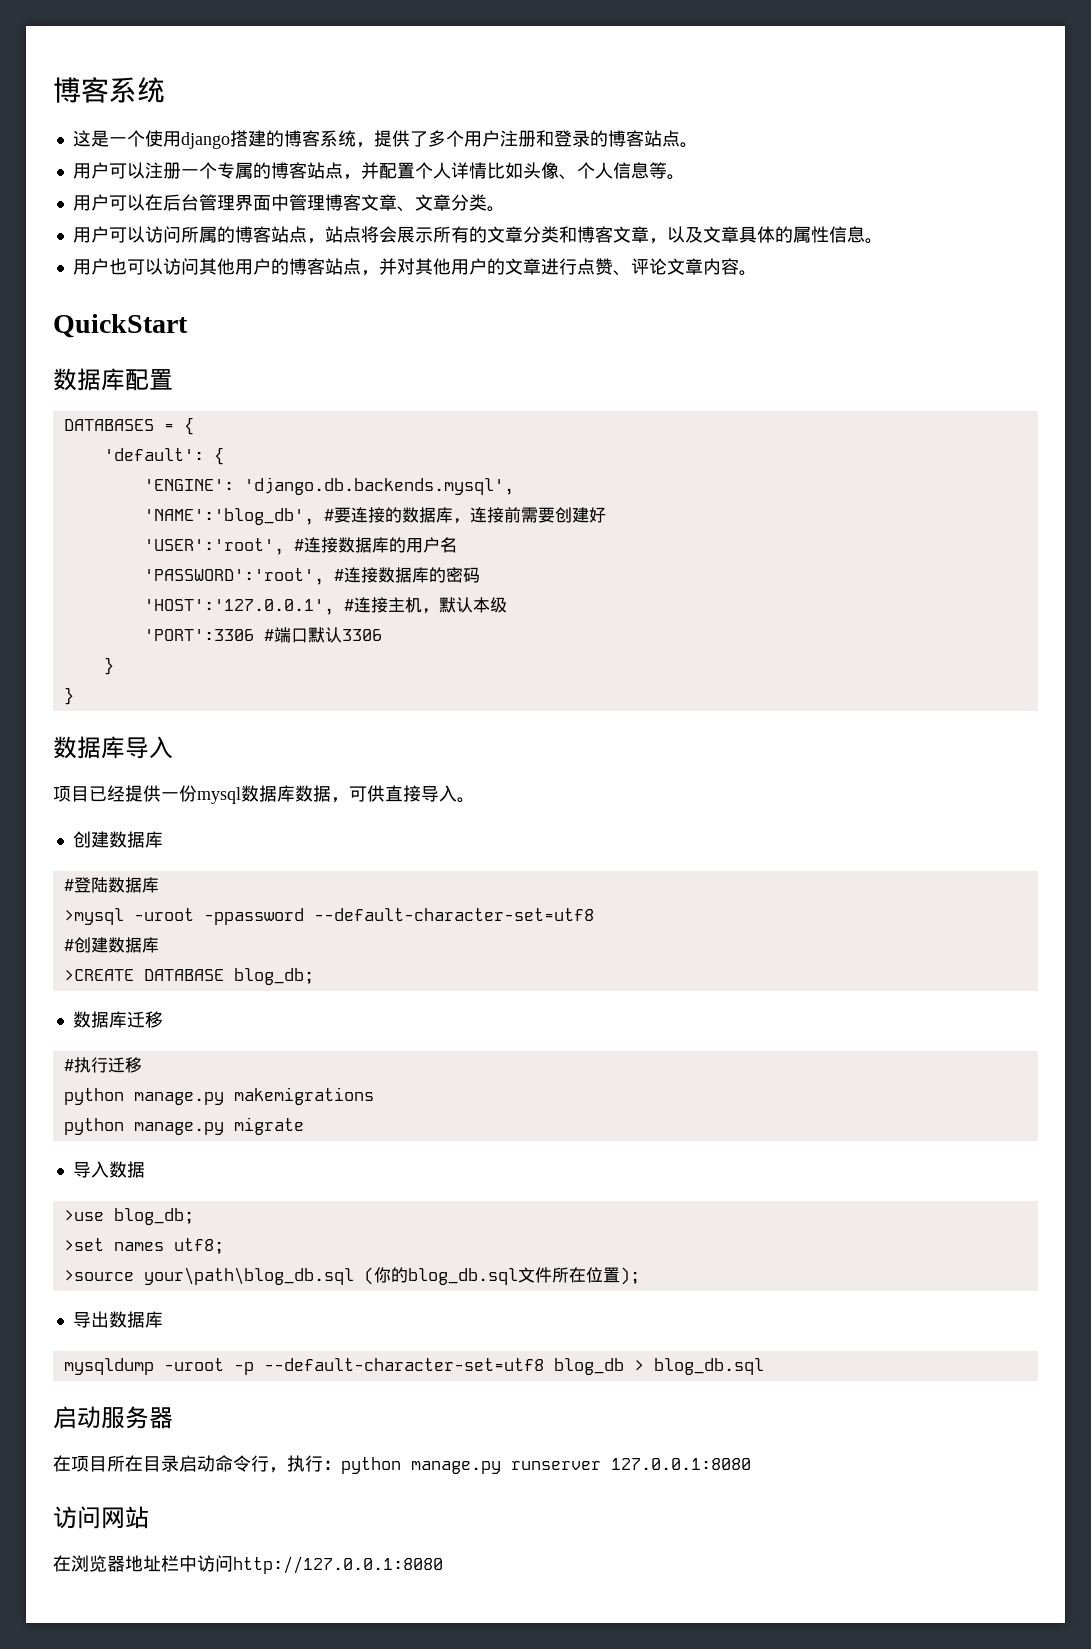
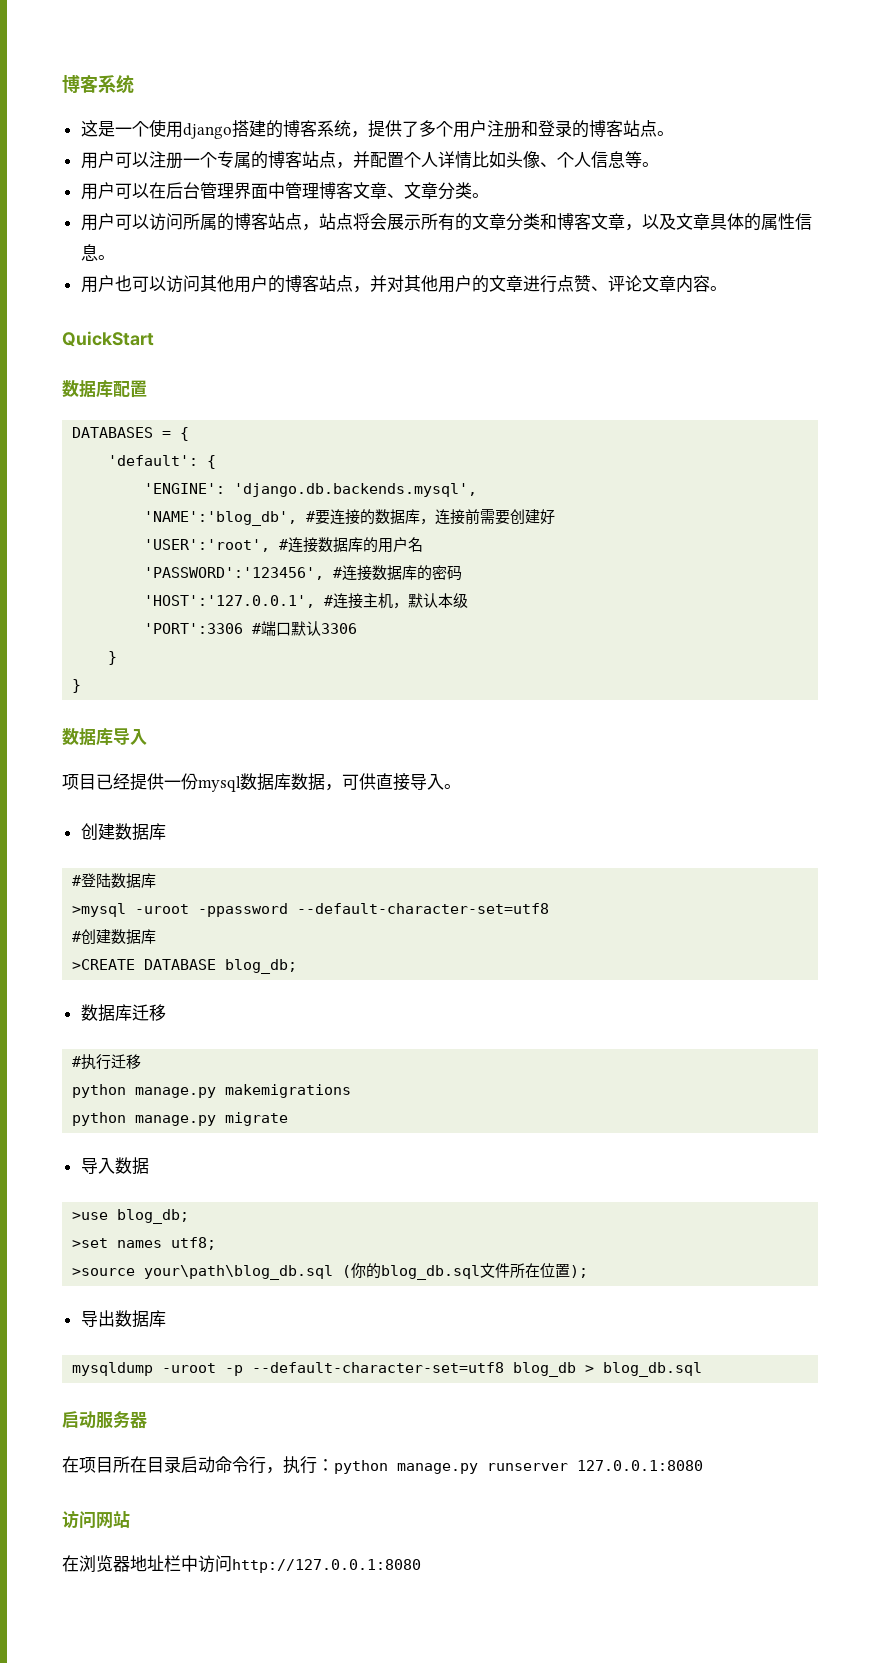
[143,568,324,585] 'PASSWORD':'root', -> [144,567,325,580] 'PASSWORD':'123456',

